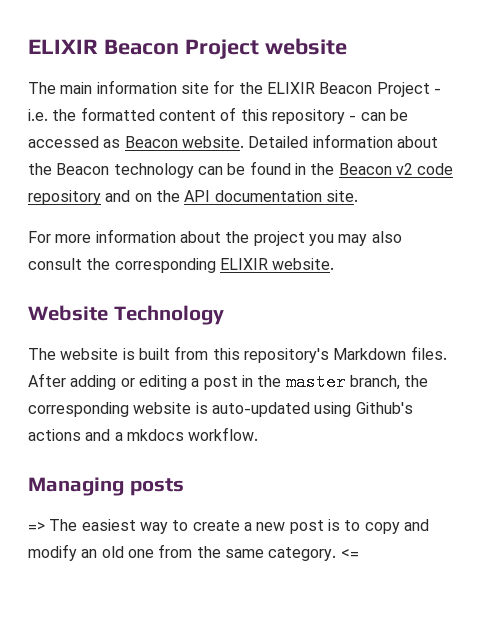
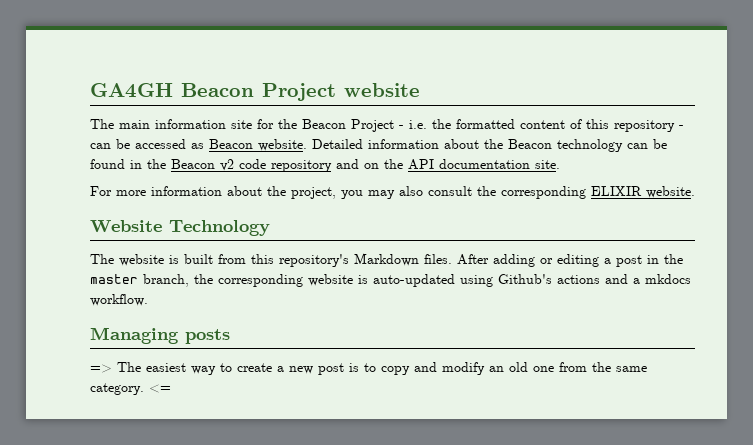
[28,39,98,54] ELIXIR -> [90,83,173,98] GA4GH
[266,82,315,94] ELIXIR -> (297, 124) none
[253,231,305,246] project -> [291,187,336,199] project,

